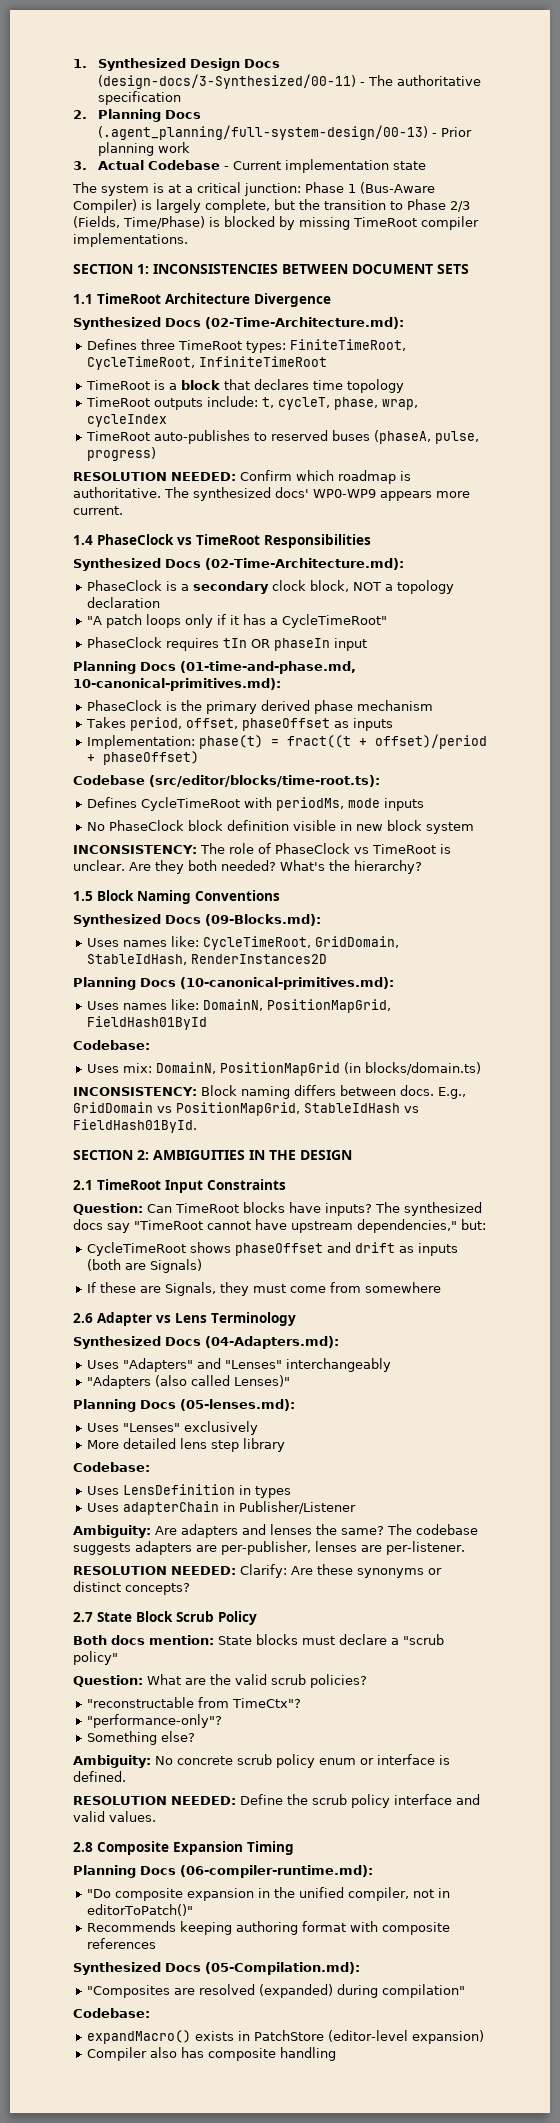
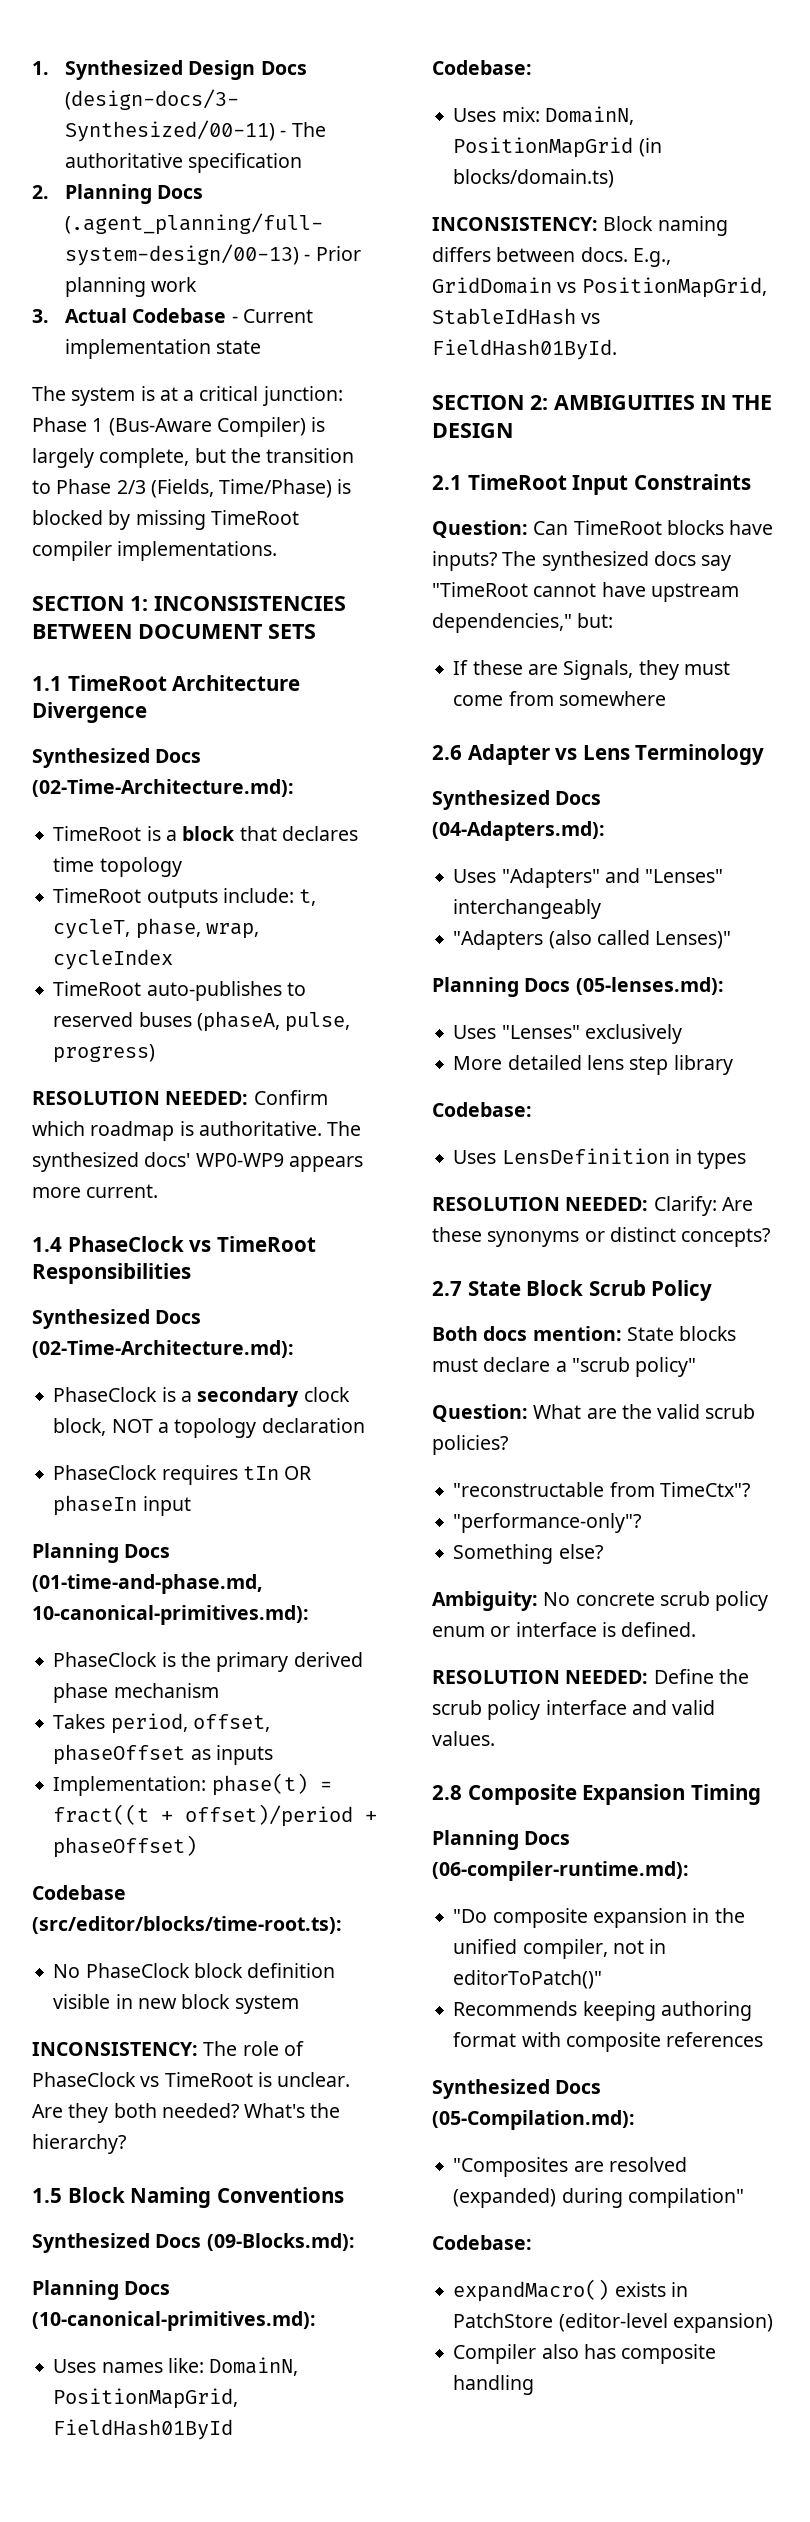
[86,339,406,353] [86,356,327,370] // Defines three TimeRoot types: FiniteTimeRoot, CycleTimeRoot, InfiniteTimeRoot -> (294, 788) none
[86,614,387,628] // "A patch loops only if it has a CycleTimeRoot" -> (365, 1425) none
[86,797,424,811] // Defines CycleTimeRoot with periodMs, mode inputs -> (342, 1925) none
[86,936,399,950] [86,954,327,965] // Uses names like: CycleTimeRoot, GridDomain, StableIdHash, RenderInstances2D -> (355, 2242) none
[86,1242,458,1256] [86,1259,202,1273] // CycleTimeRoot shows phaseOffset and drift as inputs (both are Signals) -> (614, 620) none
[86,1501,356,1515] [73,1524,478,1538] [73,1541,465,1555] // Uses adapterChain in Publisher/Listener // Ambiguity: Are adapters and lenses the same? The codebase suggests adapters are per-publisher, lenses are per-listener. -> (747, 1159) none

